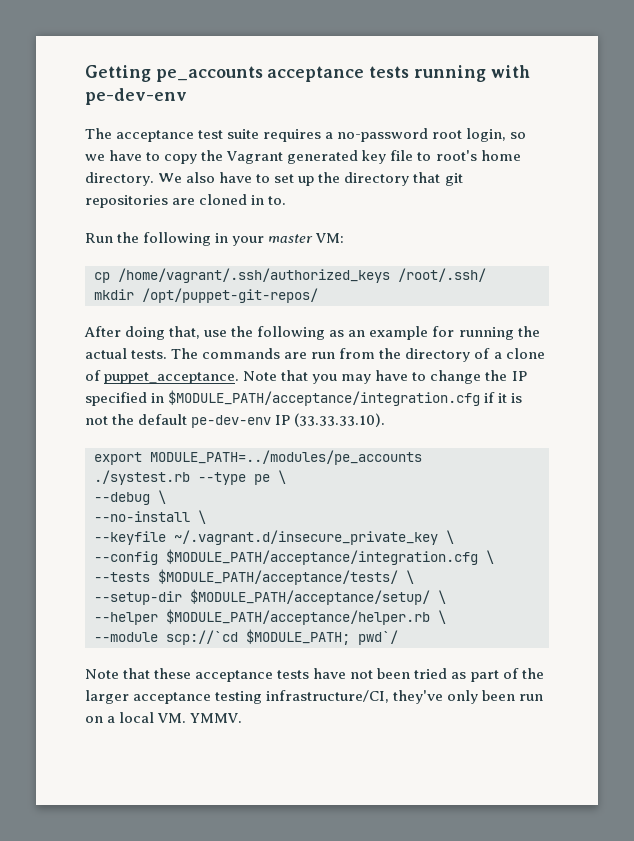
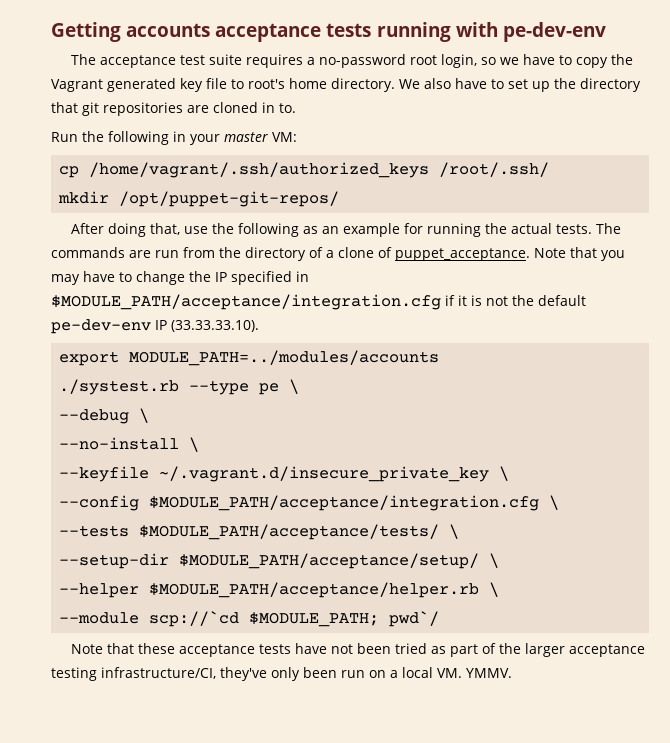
[155,66,263,82] pe_accounts -> [126,23,211,37] accounts
[150,450,422,465] MODULE_PATH=../modules/pe_accounts -> [129,350,440,366] MODULE_PATH=../modules/accounts

